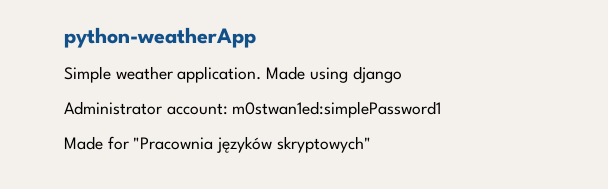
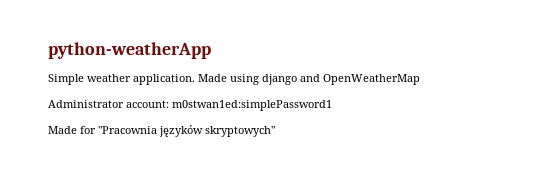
(402, 74) none -> [300,74,420,85] and OpenWeatherMap

